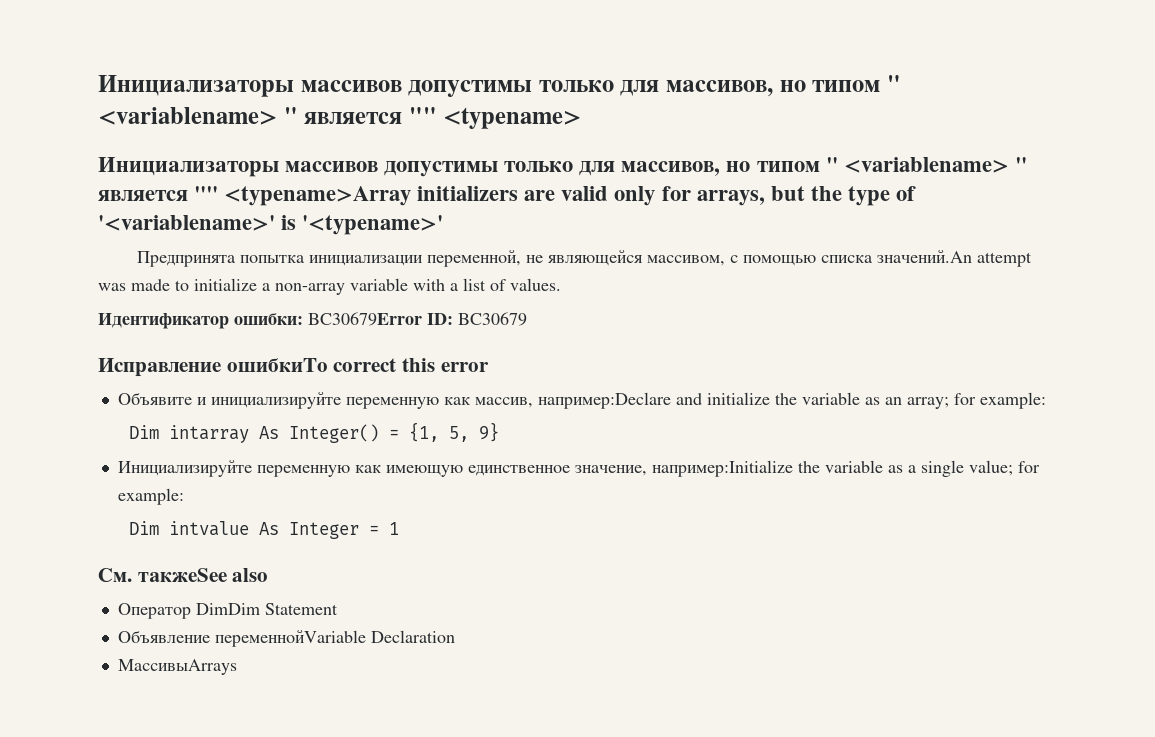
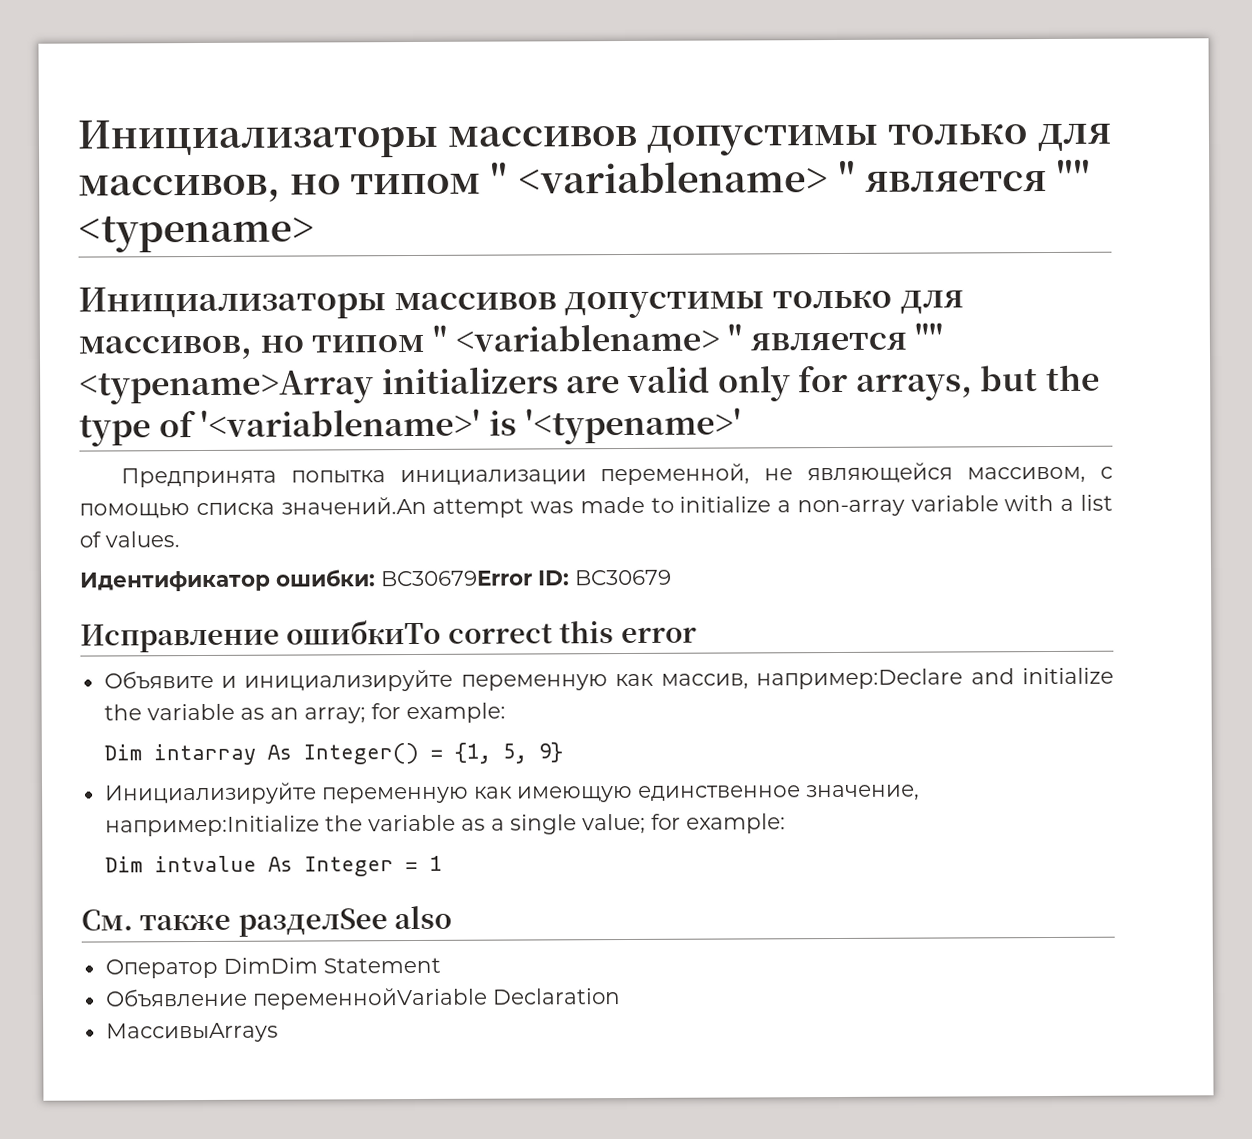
[137,568,227,582] такжеSee -> [139,908,388,937] также разделSee

